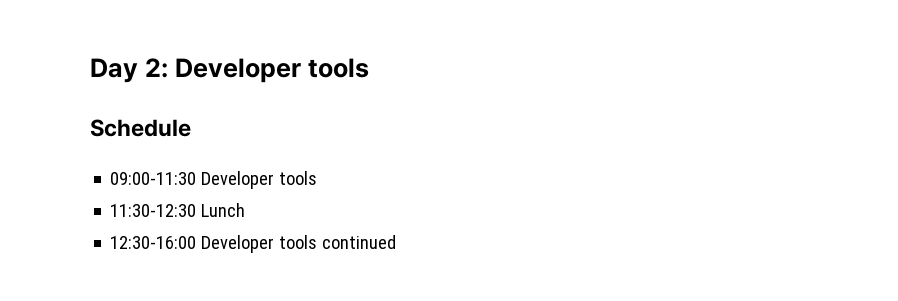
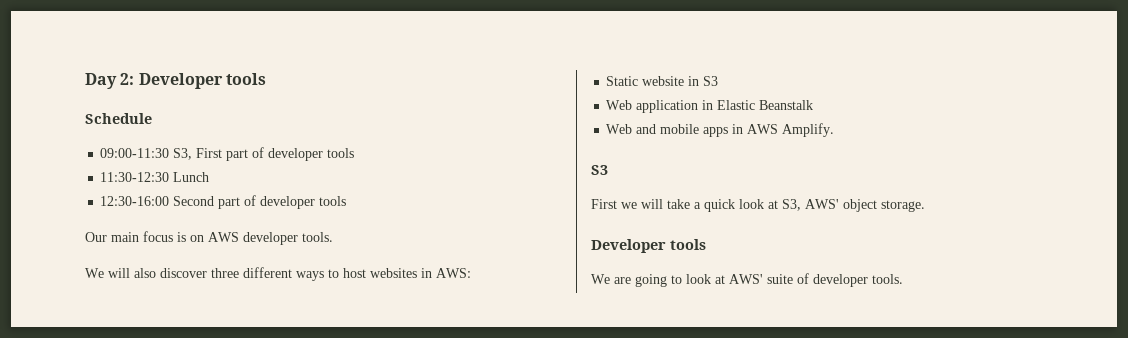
[201,171,275,189] Developer -> [173,147,324,161] S3, First part of developer
[201,235,397,253] Developer tools continued -> [173,195,347,209] [85,231,333,245] [85,267,471,281] [606,76,719,86] [606,100,814,113] [606,123,835,137] [591,165,608,175] [591,199,925,212] [591,239,706,253] [591,273,903,287] Second part of developer tools // Our main focus is on AWS developer tools. // We will also discover three different ways to host websites in AWS: // Static website in S3 // Web application in Elastic Beanstalk // Web and mobile apps in AWS Amplify. // S3 // First we will take a quick look at S3, AWS' object storage. // Developer tools // We are going to look at AWS' suite of developer tools.

